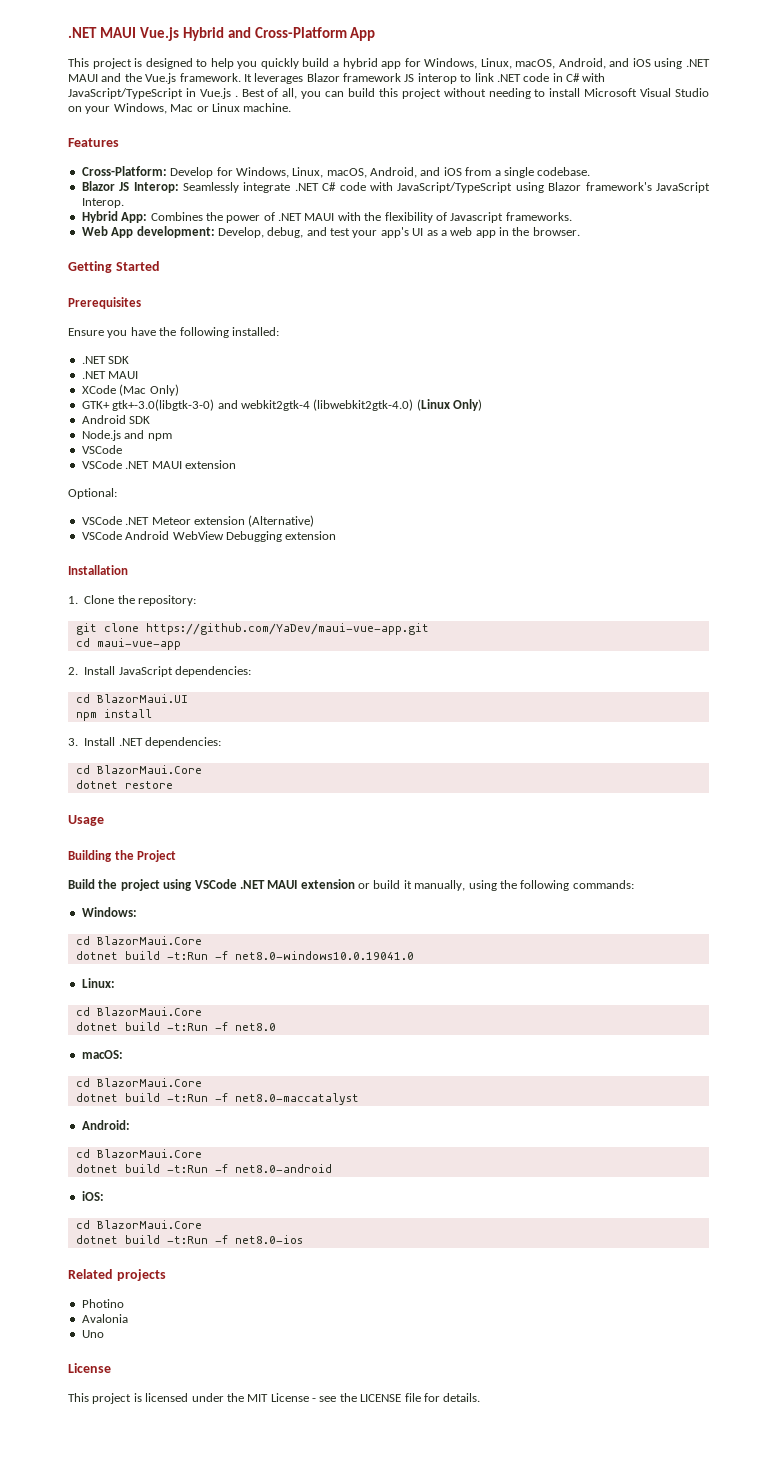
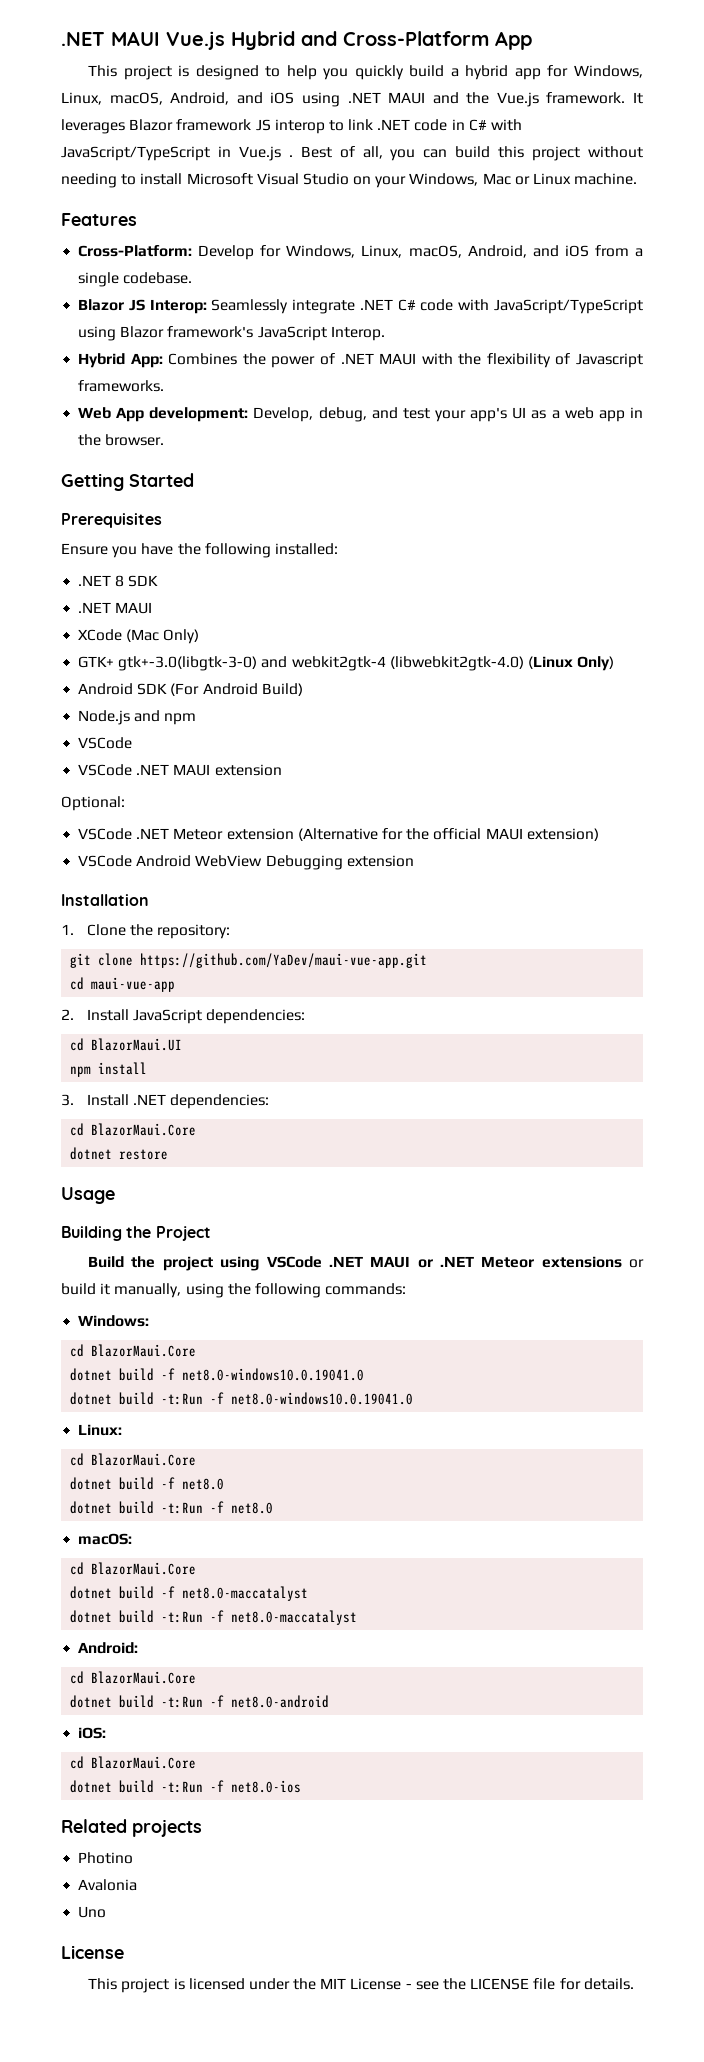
(106, 360) none -> [115,575,125,587] 8
(151, 420) none -> [170,683,303,696] (For Android Build)
[248,515,315,527] (Alternative) -> [297,828,599,841] (Alternative for the official MAUI extension)
[300,879,355,889] extension -> [417,1256,622,1268] or .NET Meteor extensions
(202, 940) none -> [70,1368,365,1381] // dotnet build -f net8.0-windows10.0.19041.0
(202, 1011) none -> [70,1477,225,1490] // dotnet build -f net8.0
(202, 1082) none -> [70,1586,309,1601] // dotnet build -f net8.0-maccatalyst

